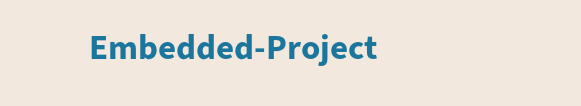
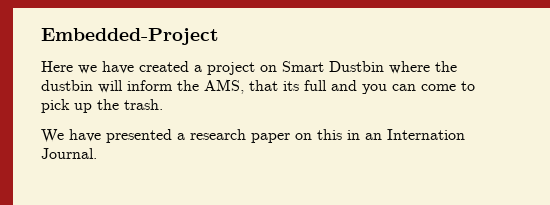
(377, 50) none -> [41,61,457,75] [41,79,475,94] [41,99,163,113] [41,129,465,143] [41,148,97,159] // Here we have created a project on Smart Dustbin where the dustbin will inform the AMS, that its full and you can come to pick up the trash. // We have presented a research paper on this in an Internation Journal.

